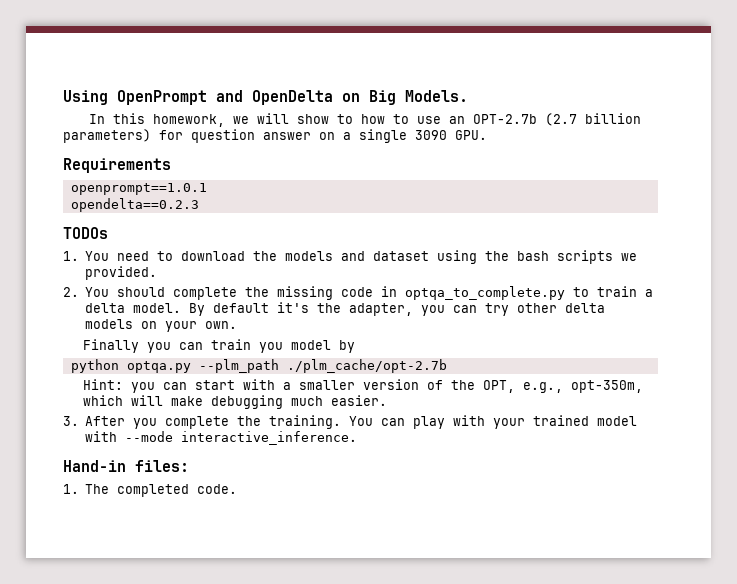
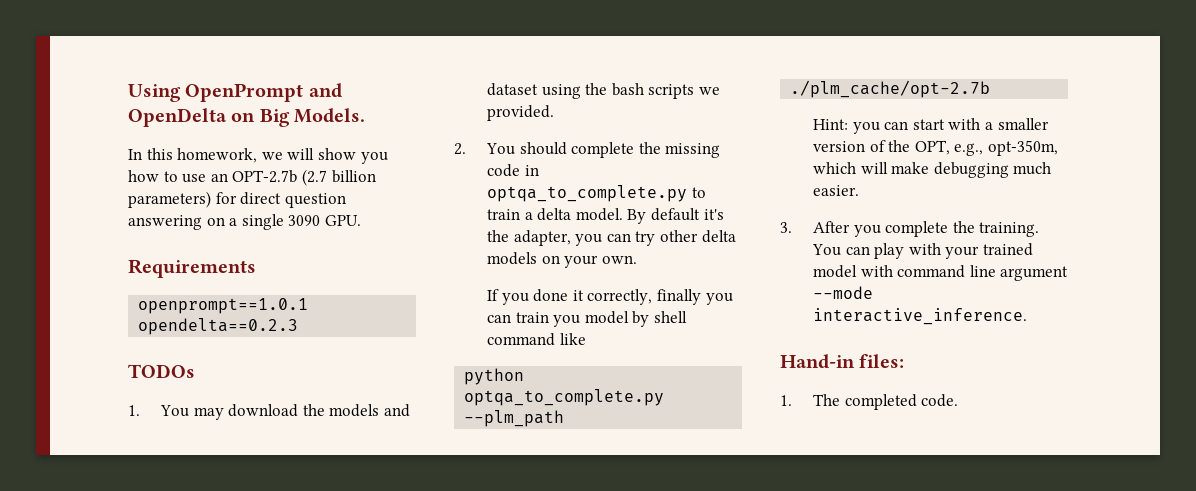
[337,114,354,124] to -> [360,152,388,164] you
[191,129,311,143] question answer -> [240,192,346,208] [128,215,202,230] direct question answering
[117,251,174,261] need to -> [193,407,224,420] may
[82,339,139,353] Finally -> [486,289,701,305] If you done it correctly, finally
(355, 346) none -> [653,311,687,323] [486,333,586,346] shell command like
[126,361,191,373] optqa.py -> [464,389,665,406] optqa_to_complete.py
(118, 436) none -> [897,265,1069,281] command line argument

